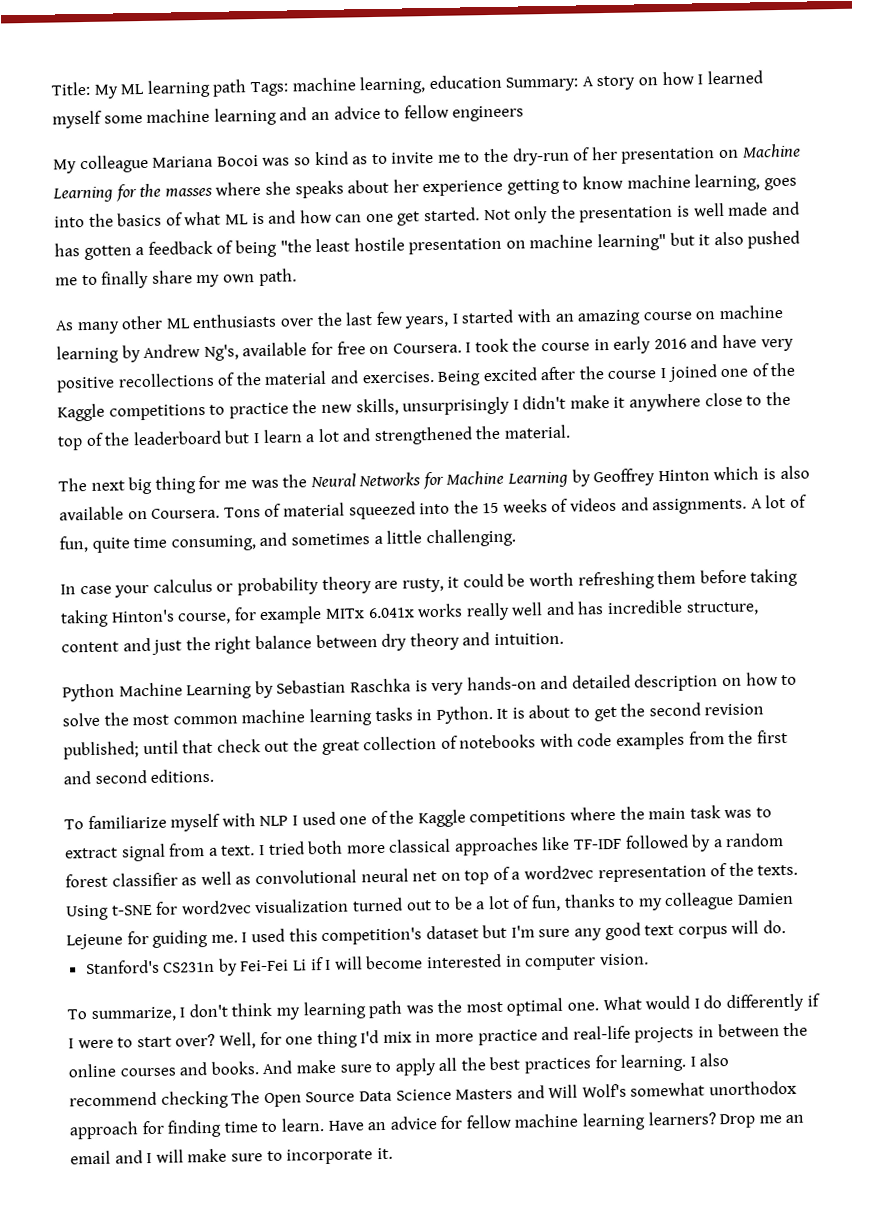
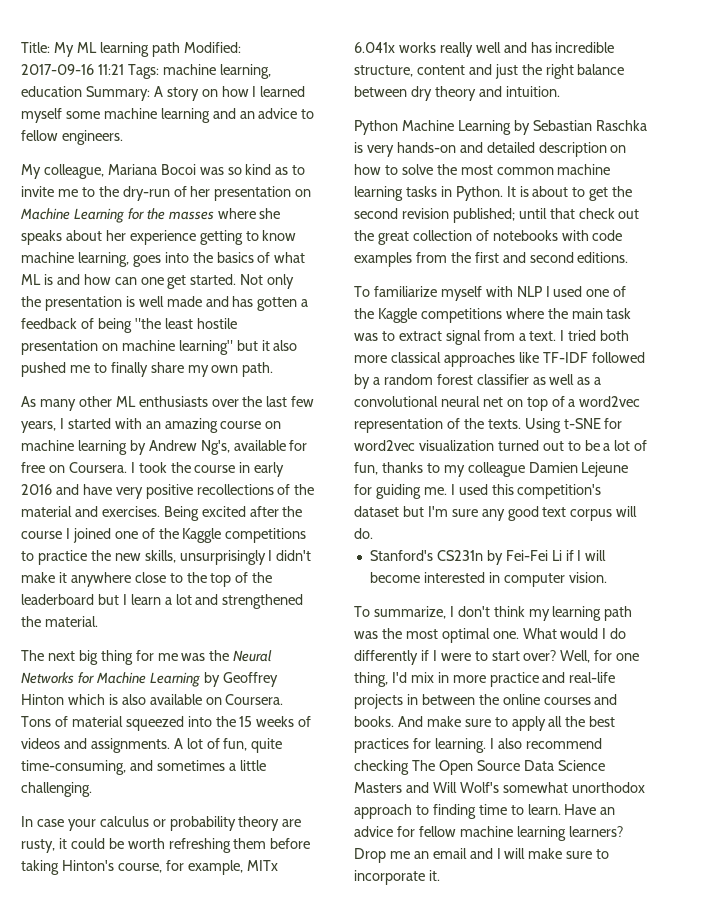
(248, 88) none -> [183,42,241,53] [21,64,124,75] Modified: 2017-09-16 11:21
[452,105,525,122] [53,154,149,174] engineers // My colleague -> [61,130,123,145] [21,164,104,179] engineers. // My colleague,
[133,535,256,552] time consuming, -> [21,760,126,775] time-consuming,
[60,609,109,628] taking -> (59, 867) none
[259,605,323,625] example -> [187,860,243,875] example,
(252, 880) none -> [594,377,602,385] a
[316,1030,358,1049] thing -> [354,672,388,687] thing,
[141,1120,164,1135] for -> [415,805,429,815] to

